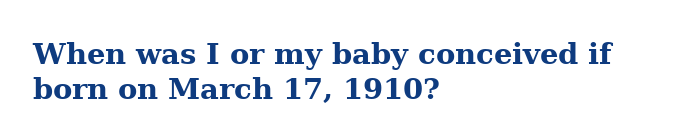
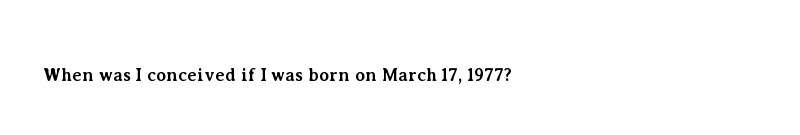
[230,42,614,70] or my baby conceived if -> [147,68,304,81] conceived if I was
[343,78,440,99] 1910? -> [466,68,512,81] 1977?

